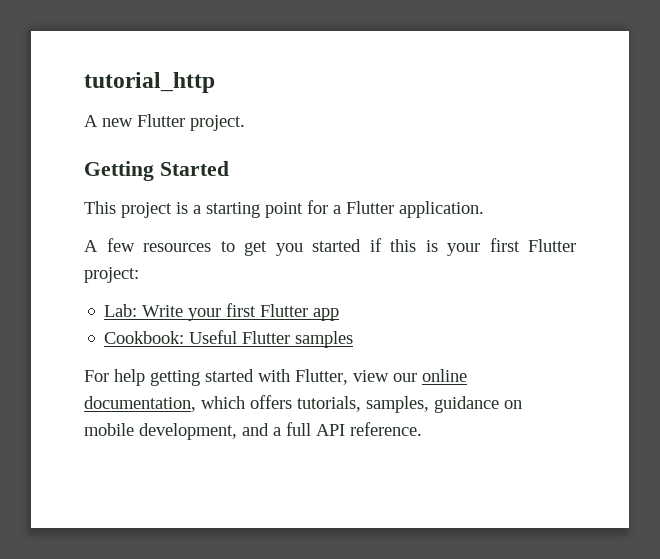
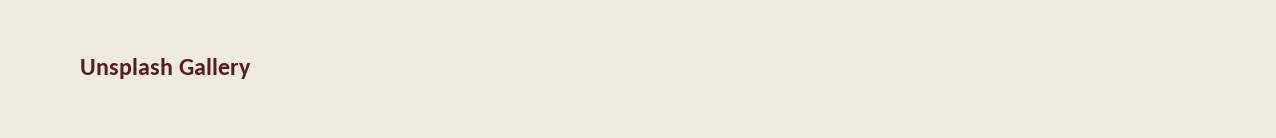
[84,72,215,93] [84,114,245,131] [84,161,229,181] [84,200,484,218] [84,238,576,256] [84,267,139,283] [104,303,340,321] [104,330,354,348] [84,369,467,386] [84,395,522,413] [84,422,422,440] tutorial_http // A new Flutter project. // Getting Started // This project is a starting point for a Flutter application. // A few resources to get you started if this is your first Flutter project: // Lab: Write your first Flutter app // Cookbook: Useful Flutter samples // For help getting started with Flutter, view our online documentation, which offers tutorials, samples, guidance on mobile development, and a full API reference. -> [80,58,252,79] Unsplash Gallery

